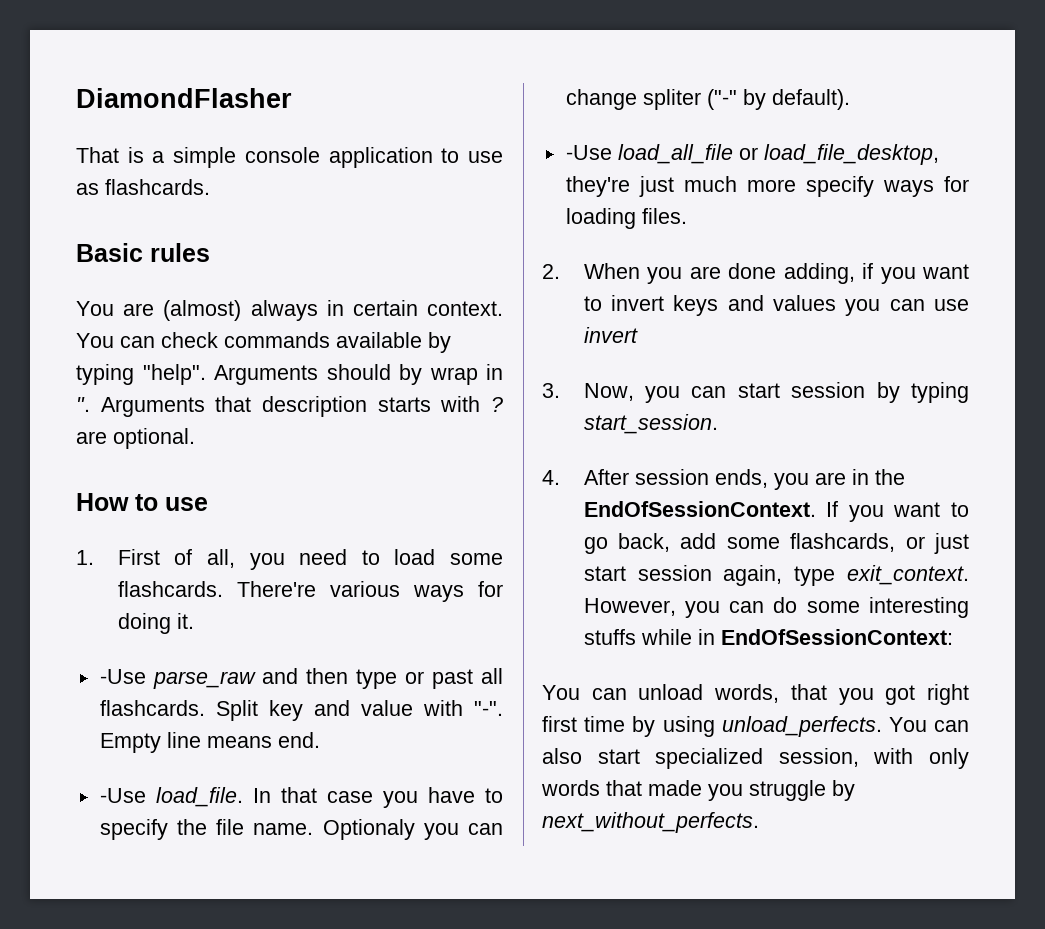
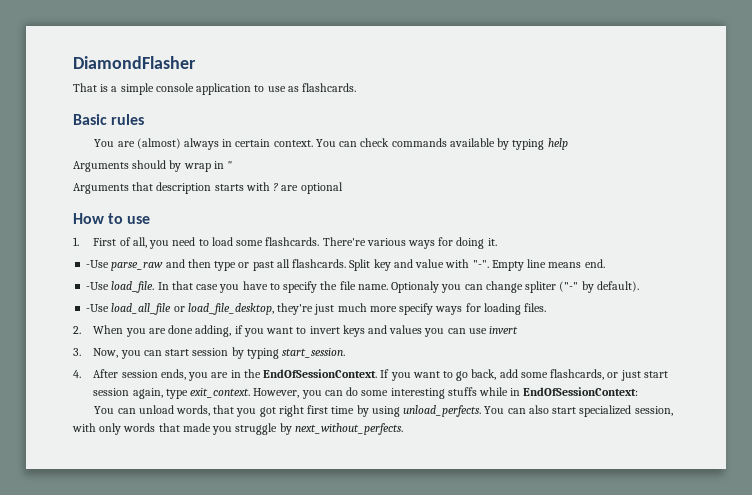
[142,364,206,385] "help". -> [547,138,568,150] help //
[76,397,90,412] ". -> [227,161,233,169] " //
[113,428,195,449] optional. -> [300,182,343,194] optional

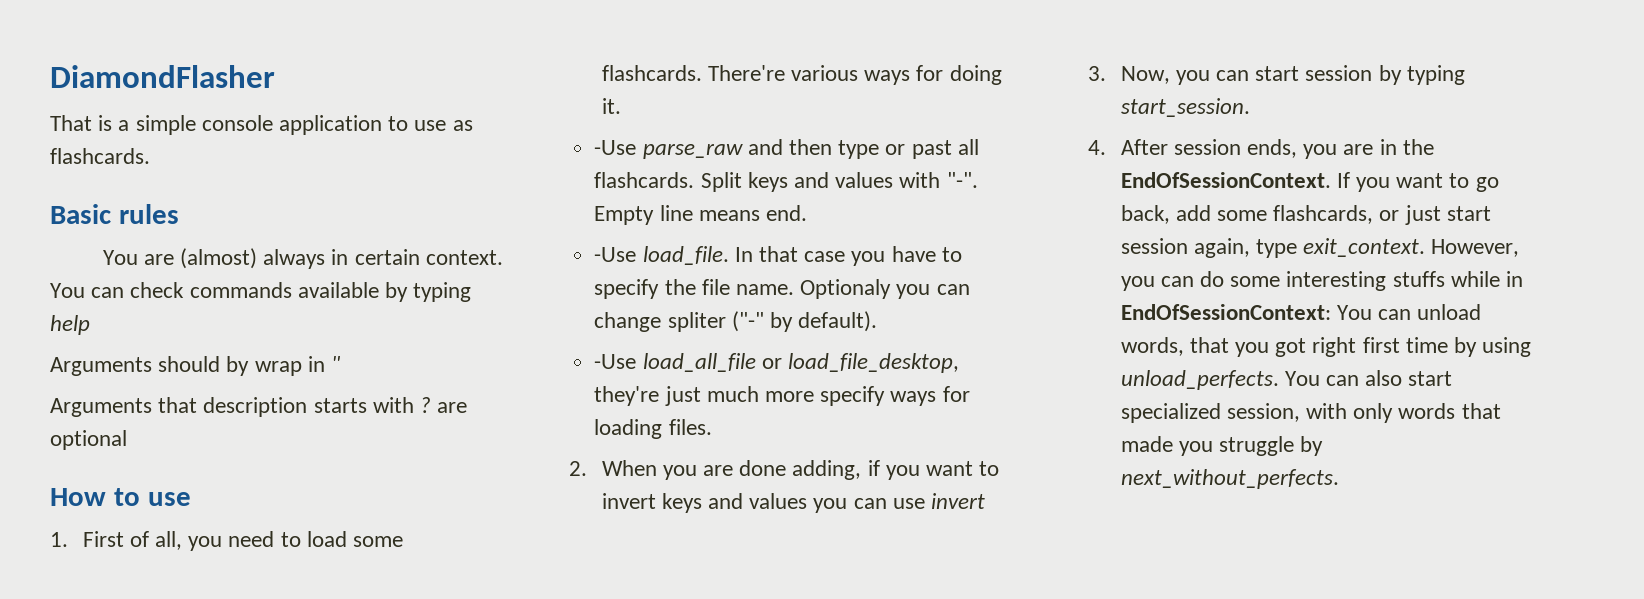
[373,259,445,271] key and value -> [747,172,894,192] keys and values
(639, 391) // -> (1331, 312) none

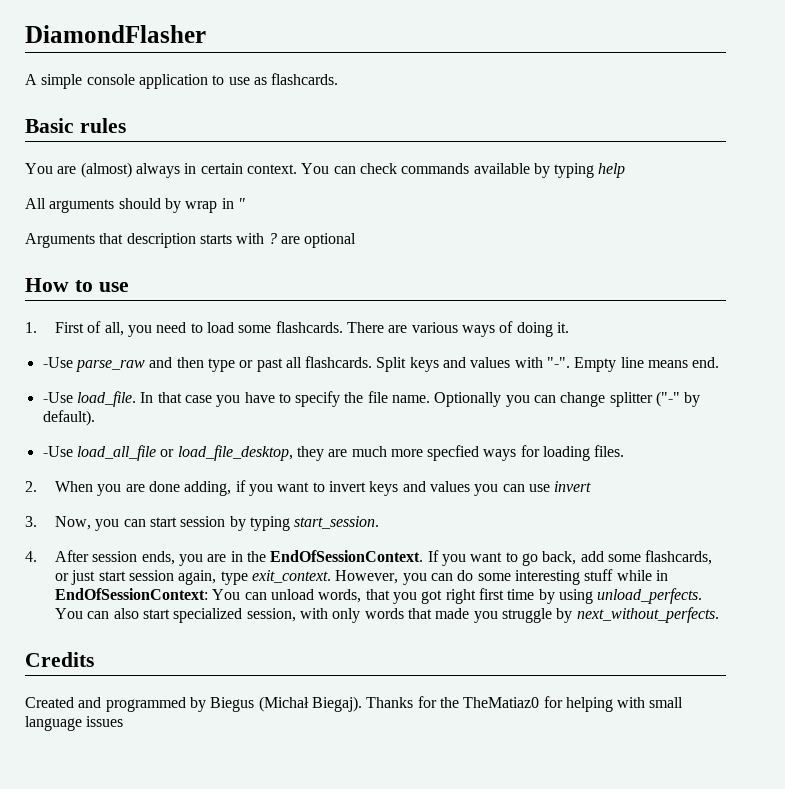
[50,115,130,131] That is a -> [25,74,37,85] A
[50,357,152,376] Arguments -> [25,198,115,213] All arguments
[707,65,785,81] There're -> [347,322,408,333] There are
[916,65,944,81] for -> [499,321,514,333] of
[800,279,892,299] Optionaly -> [434,392,502,407] Optionally
[667,312,726,332] spliter -> [609,392,653,407] splitter
[594,386,701,406] they're just -> [296,446,348,461] they are
[820,386,886,406] specify -> [427,445,480,461] specfied
[1392,271,1445,287] stuffs -> [584,569,614,581] stuff
(1339, 479) none -> [25,652,94,667] [25,696,684,712] [25,716,124,731] // Credits // Created and programmed by Biegus (Michał Biegaj). Thanks for the TheMatiaz0 for helping with small language issues

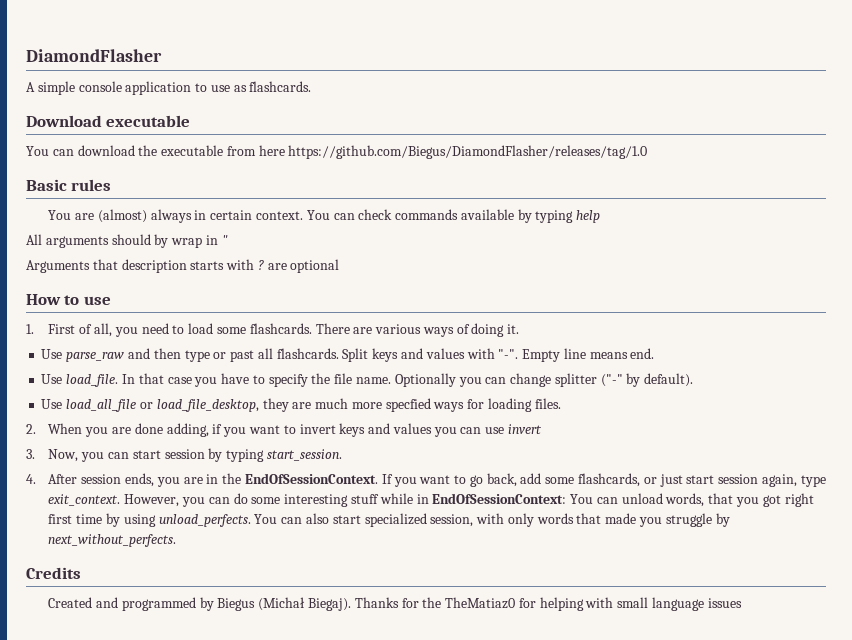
(339, 79) none -> [26,115,191,127] [26,145,648,159] // Download executable // You can download the executable from here https://github.com/Biegus/DiamondFlasher/releases/tag/1.0
[42,357,73,368] -Use -> [41,349,63,359] Use
[42,392,73,403] -Use -> [41,374,63,384] Use
[42,446,73,457] -Use -> [41,399,63,409] Use

